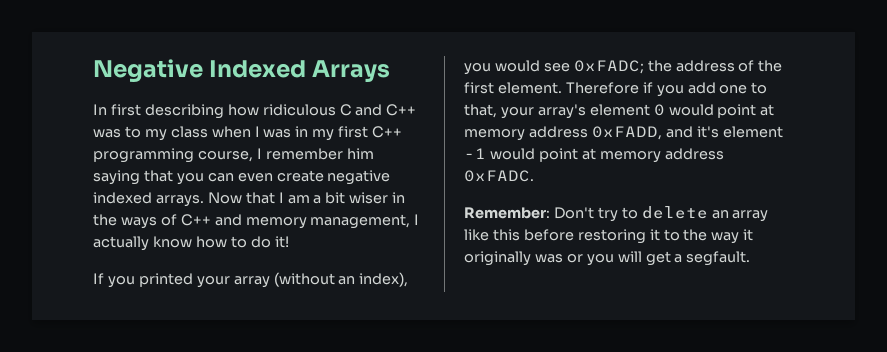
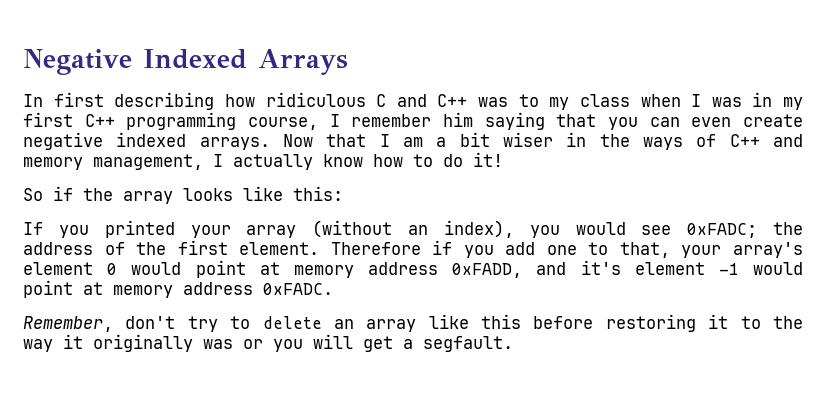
(289, 242) none -> [23,186,343,204] // So if the array looks like this:
[464,207,594,219] Remember: Don't -> [23,316,176,332] Remember, don't

